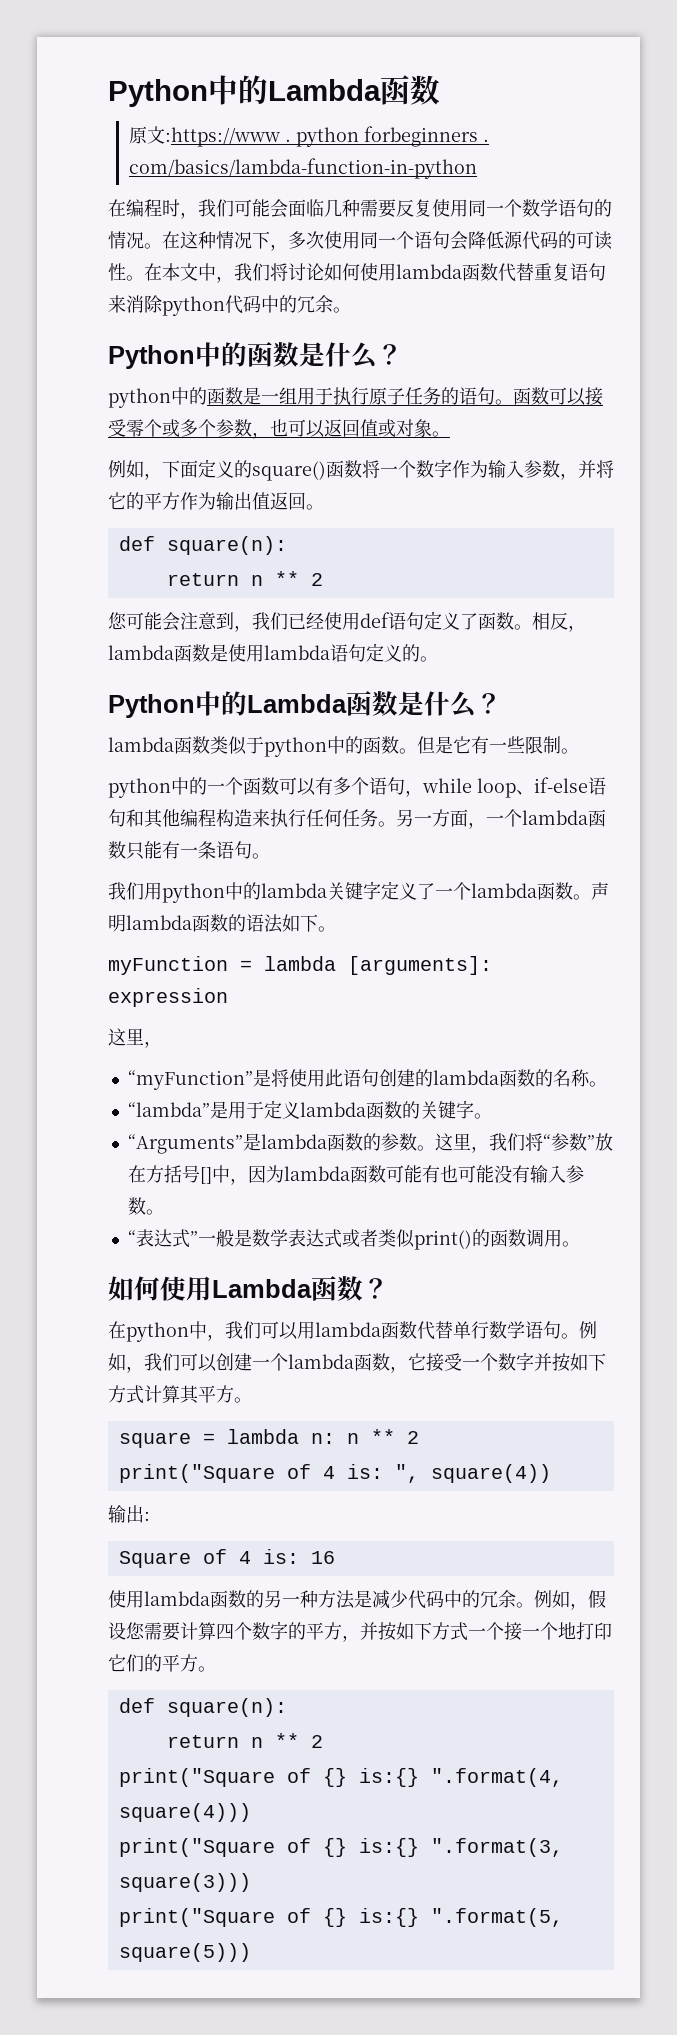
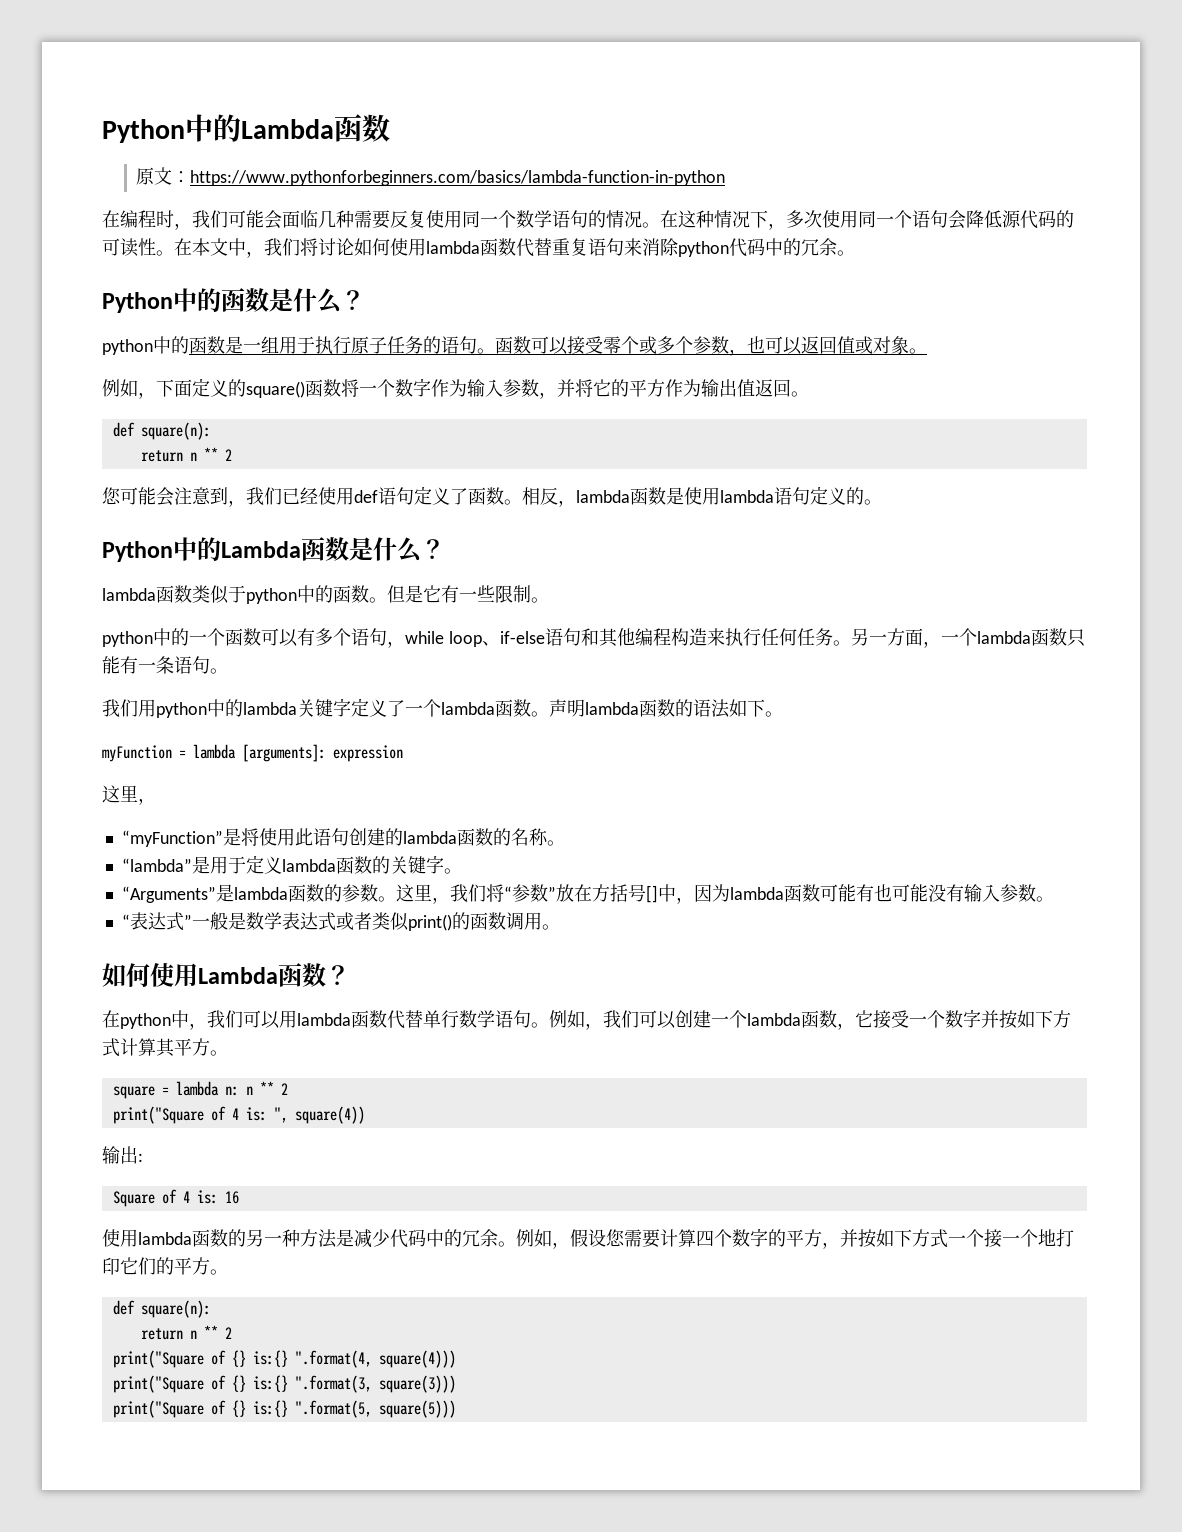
[164,126,489,147] [128,158,477,179] :https://www . python forbeginners . com/basics/lambda-function-in-python -> [172,170,726,186] ：https://www.pythonforbeginners.com/basics/lambda-function-in-python

